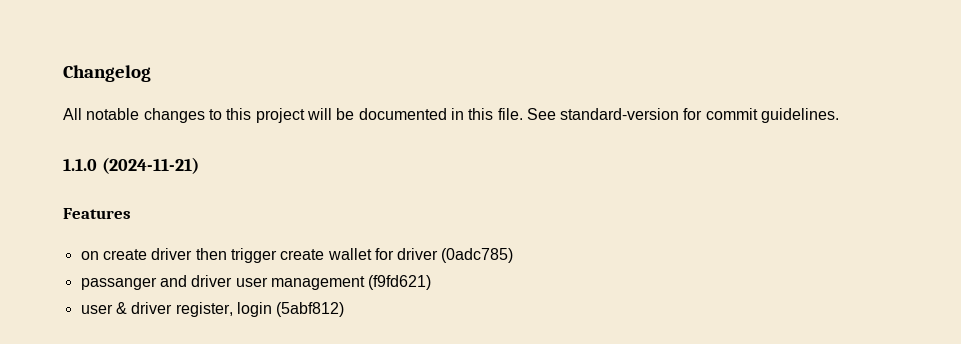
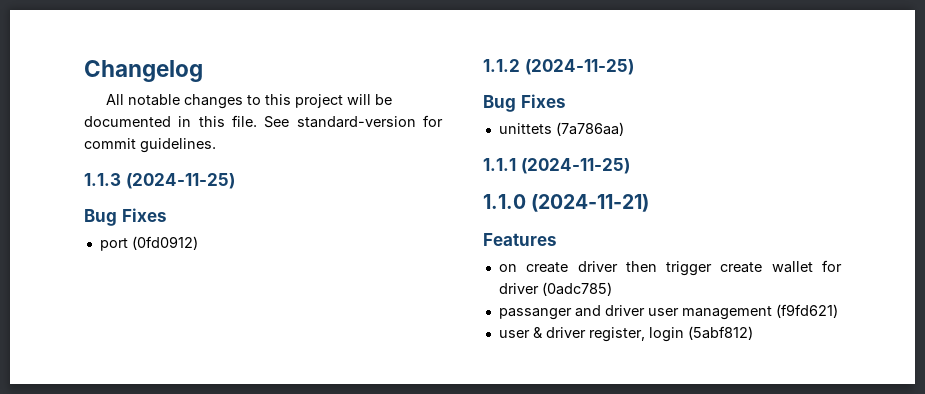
(840, 115) none -> [84,173,235,189] [84,208,167,226] [99,236,198,251] [483,59,634,75] [483,94,566,112] [498,122,624,136] [483,158,630,174] // 1.1.3 (2024-11-25) // Bug Fixes // port (0fd0912) // 1.1.2 (2024-11-25) // Bug Fixes // unittets (7a786aa) // 1.1.1 (2024-11-25)

